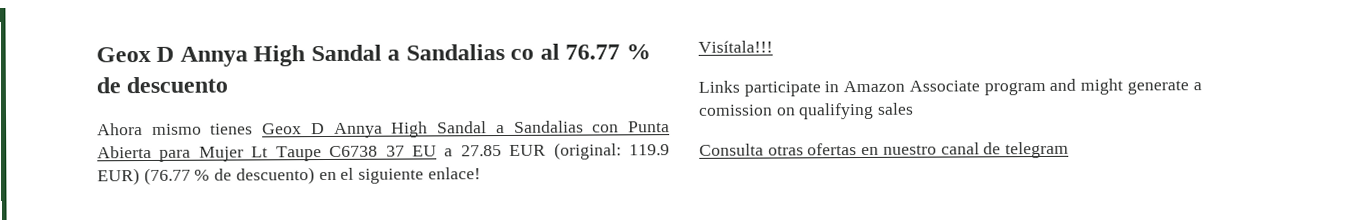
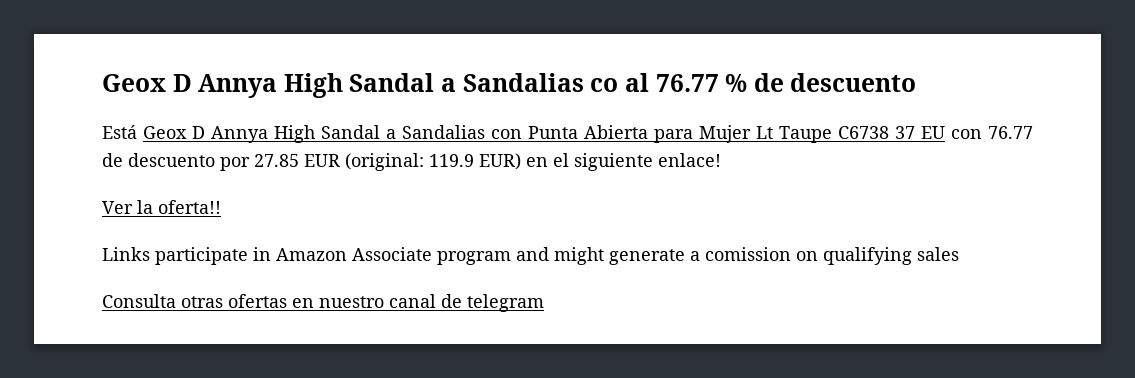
[97,123,254,136] Ahora mismo tienes -> [102,125,137,139] Está
[444,148,454,157] a -> [951,126,1033,139] [102,153,250,171] con 76.77 de descuento por
[143,167,315,186] (76.77 % de descuento) -> (521, 161) none
[698,40,773,53] Visítala!!! -> [102,200,221,214] Ver la oferta!!

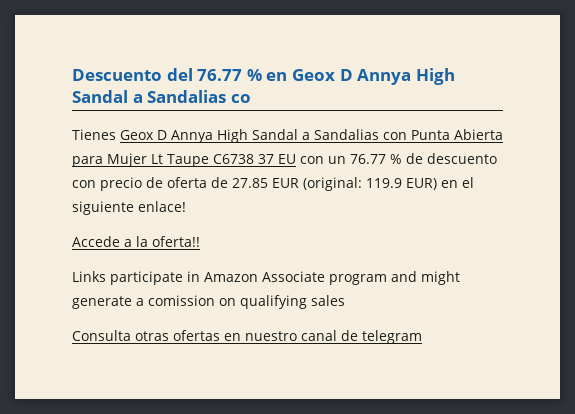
(102, 83) none -> [72,68,288,81] Descuento del 76.77 % en
[624,73,917,92] [102,125,137,139] al 76.77 % de descuento // Está -> [72,129,116,140] // Tienes
[988,126,1033,139] [102,153,250,171] 76.77 de descuento por -> [327,153,497,164] [72,177,228,191] un 76.77 % de descuento con precio de oferta de
[102,201,133,214] Ver -> [72,236,132,247] Accede a

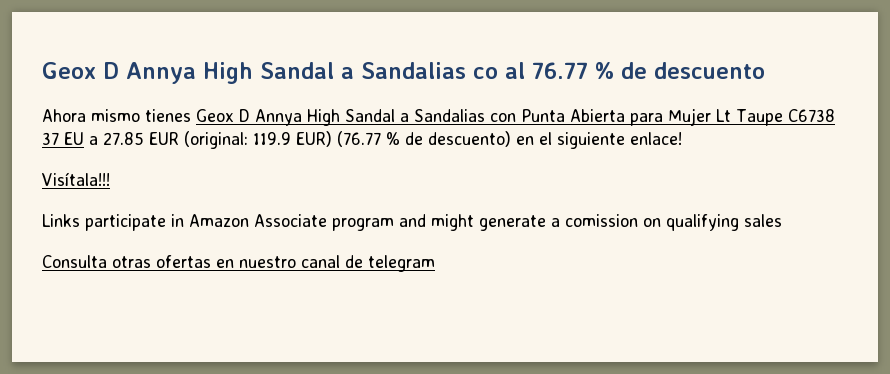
[72,68,288,81] Descuento del 76.77 % en -> (42, 70) none
[72,129,116,140] // Tienes -> [505,62,765,79] [42,109,191,122] al 76.77 % de descuento // Ahora mismo tienes
[299,153,497,164] [72,177,228,191] con un 76.77 % de descuento con precio de oferta de -> [89,136,98,145] a
(437, 184) none -> [337,131,511,147] (76.77 % de descuento)
[72,236,200,247] Accede a la oferta!! -> [42,172,110,186] Visítala!!!

